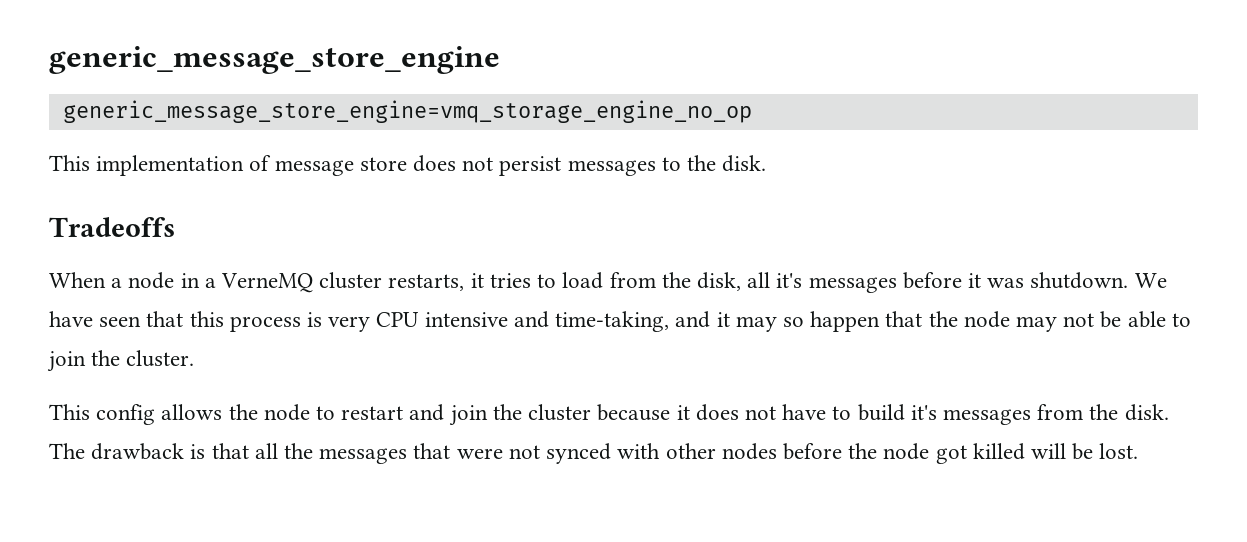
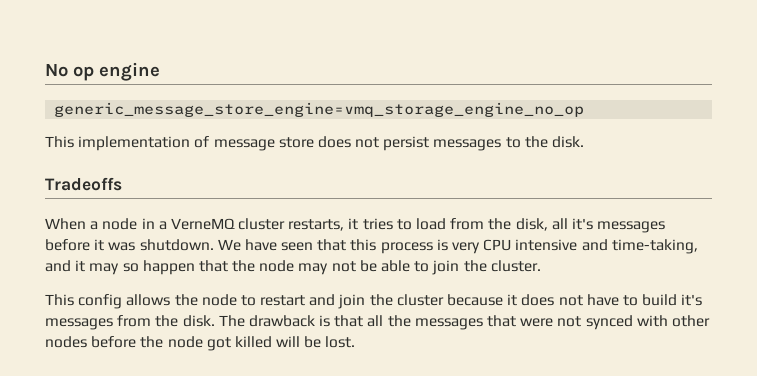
[49,46,500,74] generic_message_store_engine -> [45,62,160,81] No op engine

